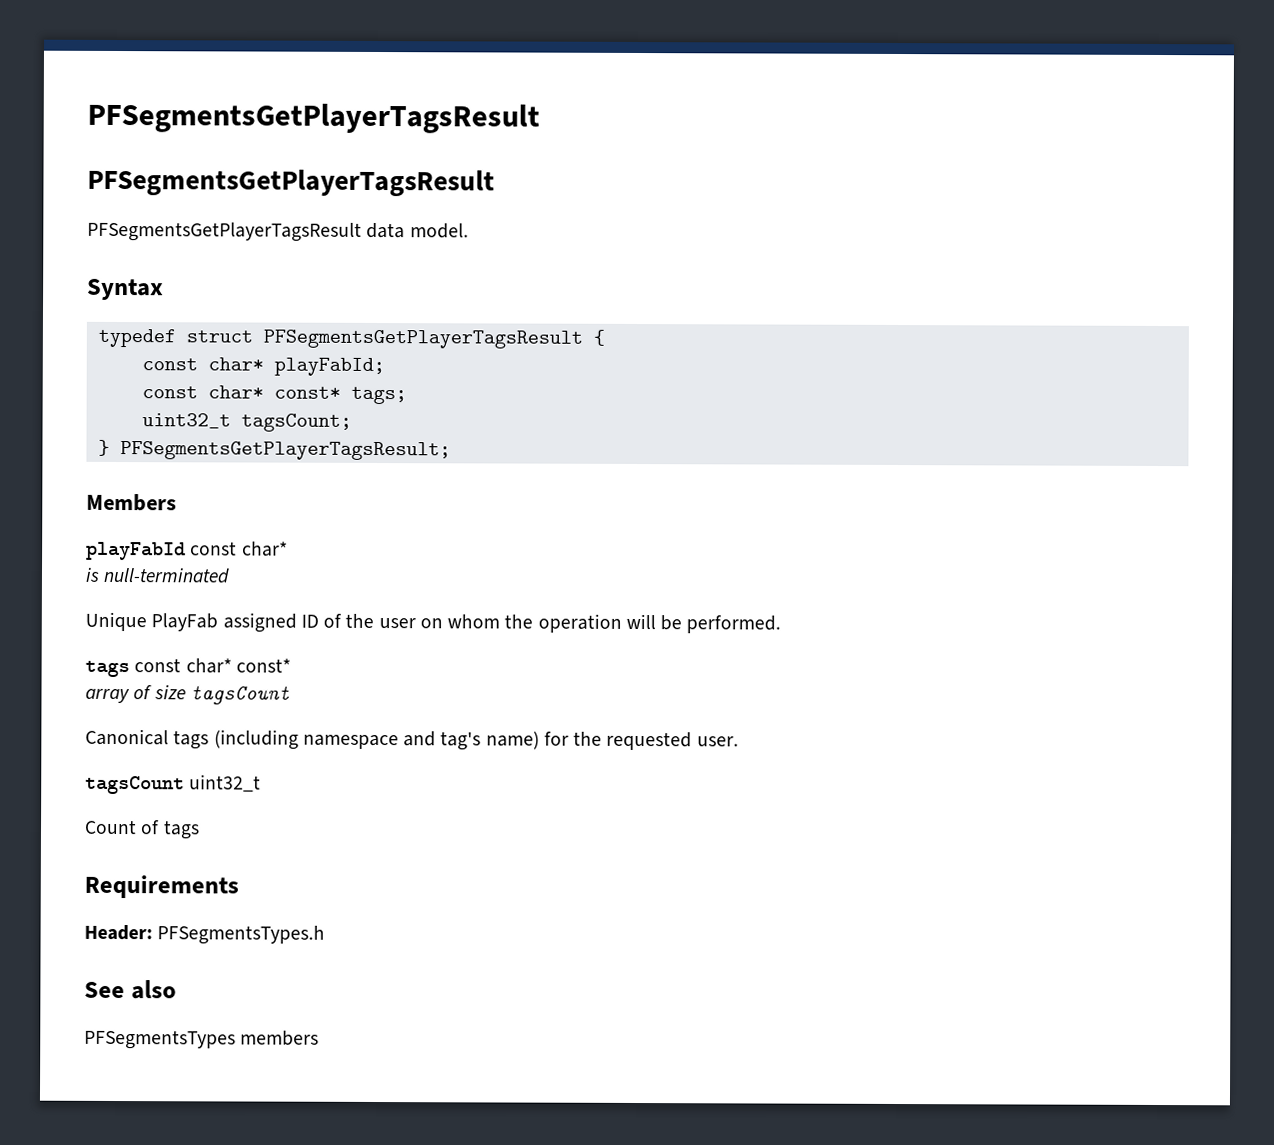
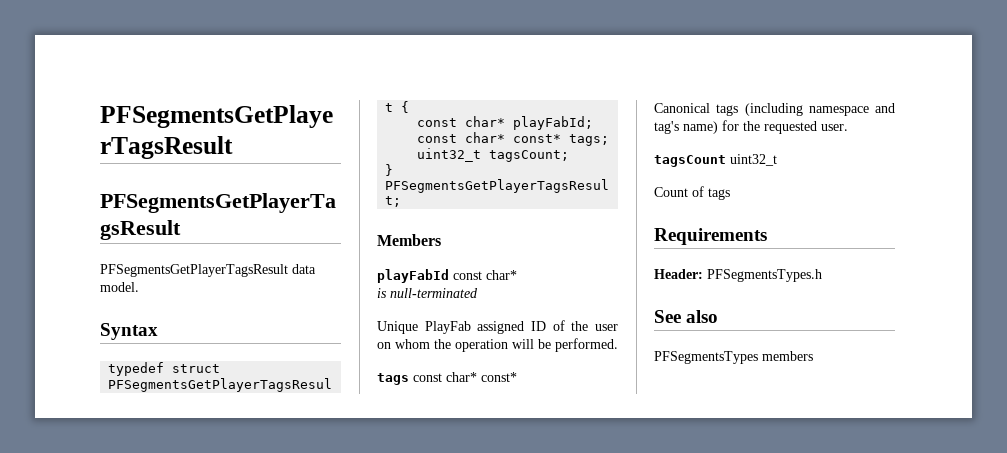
[85,684,290,705] // array of size tagsCount -> (517, 377) none

